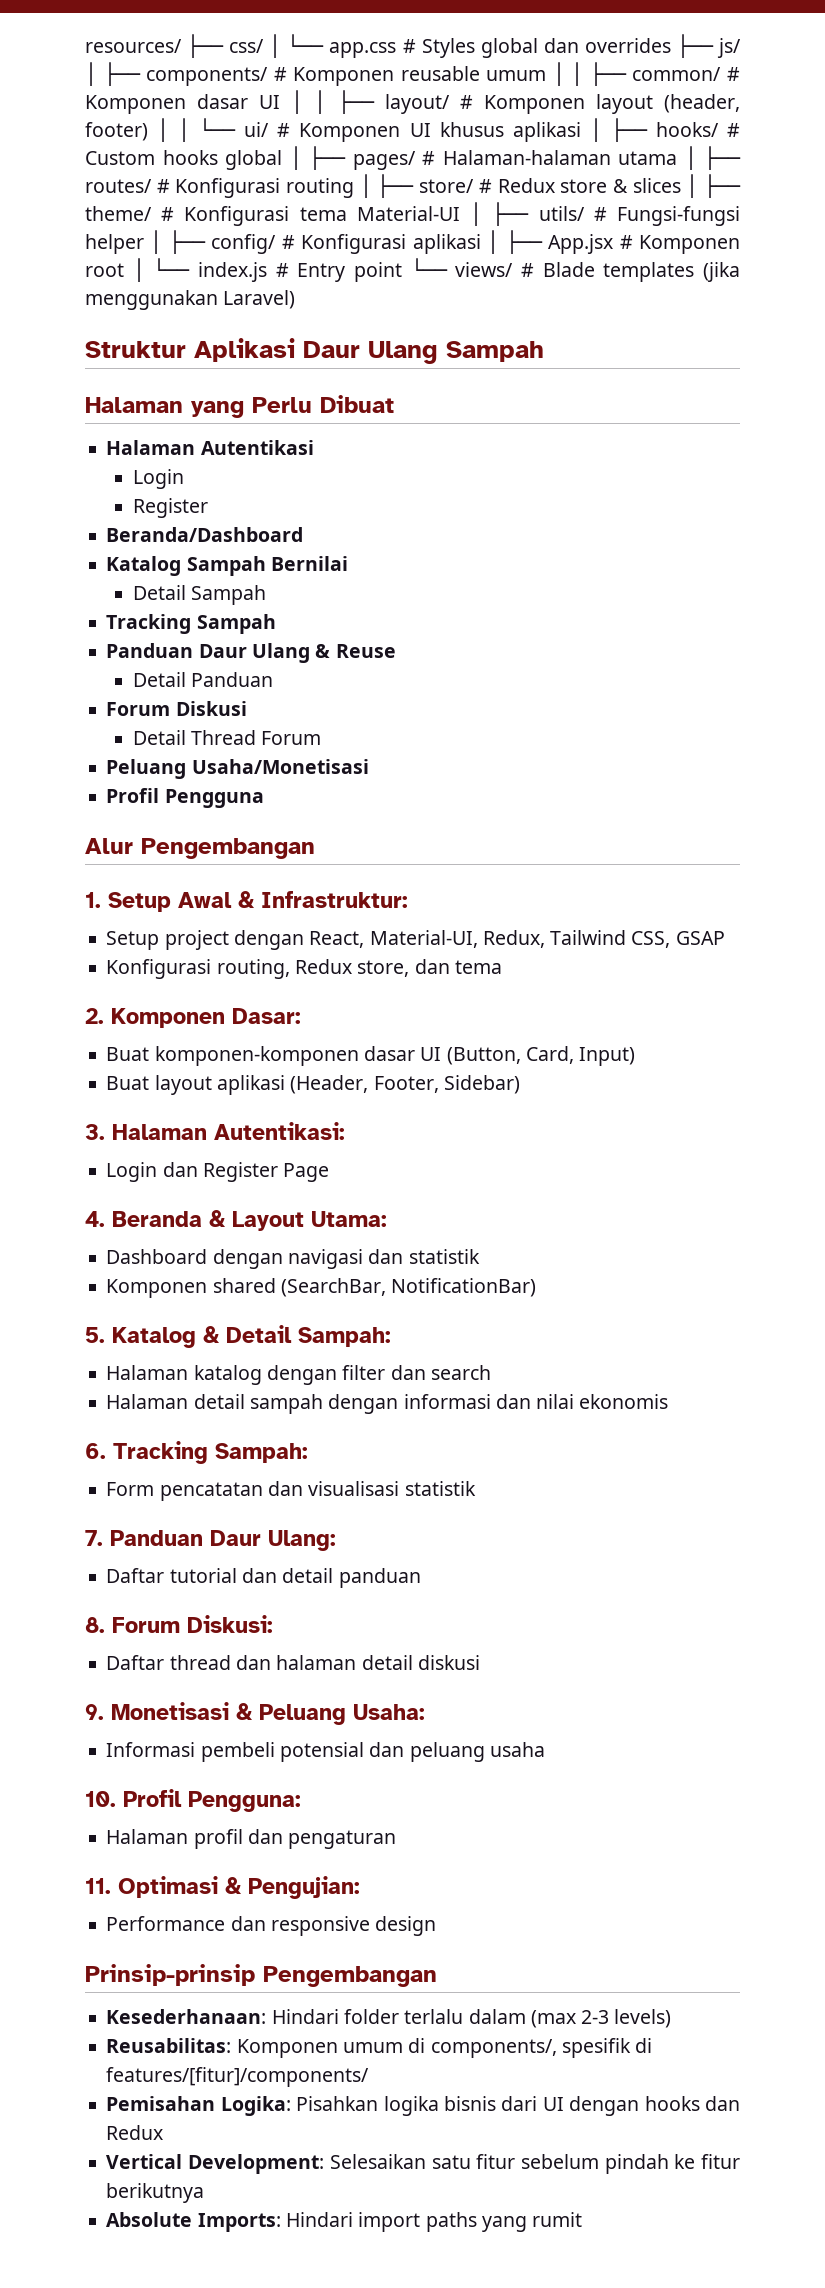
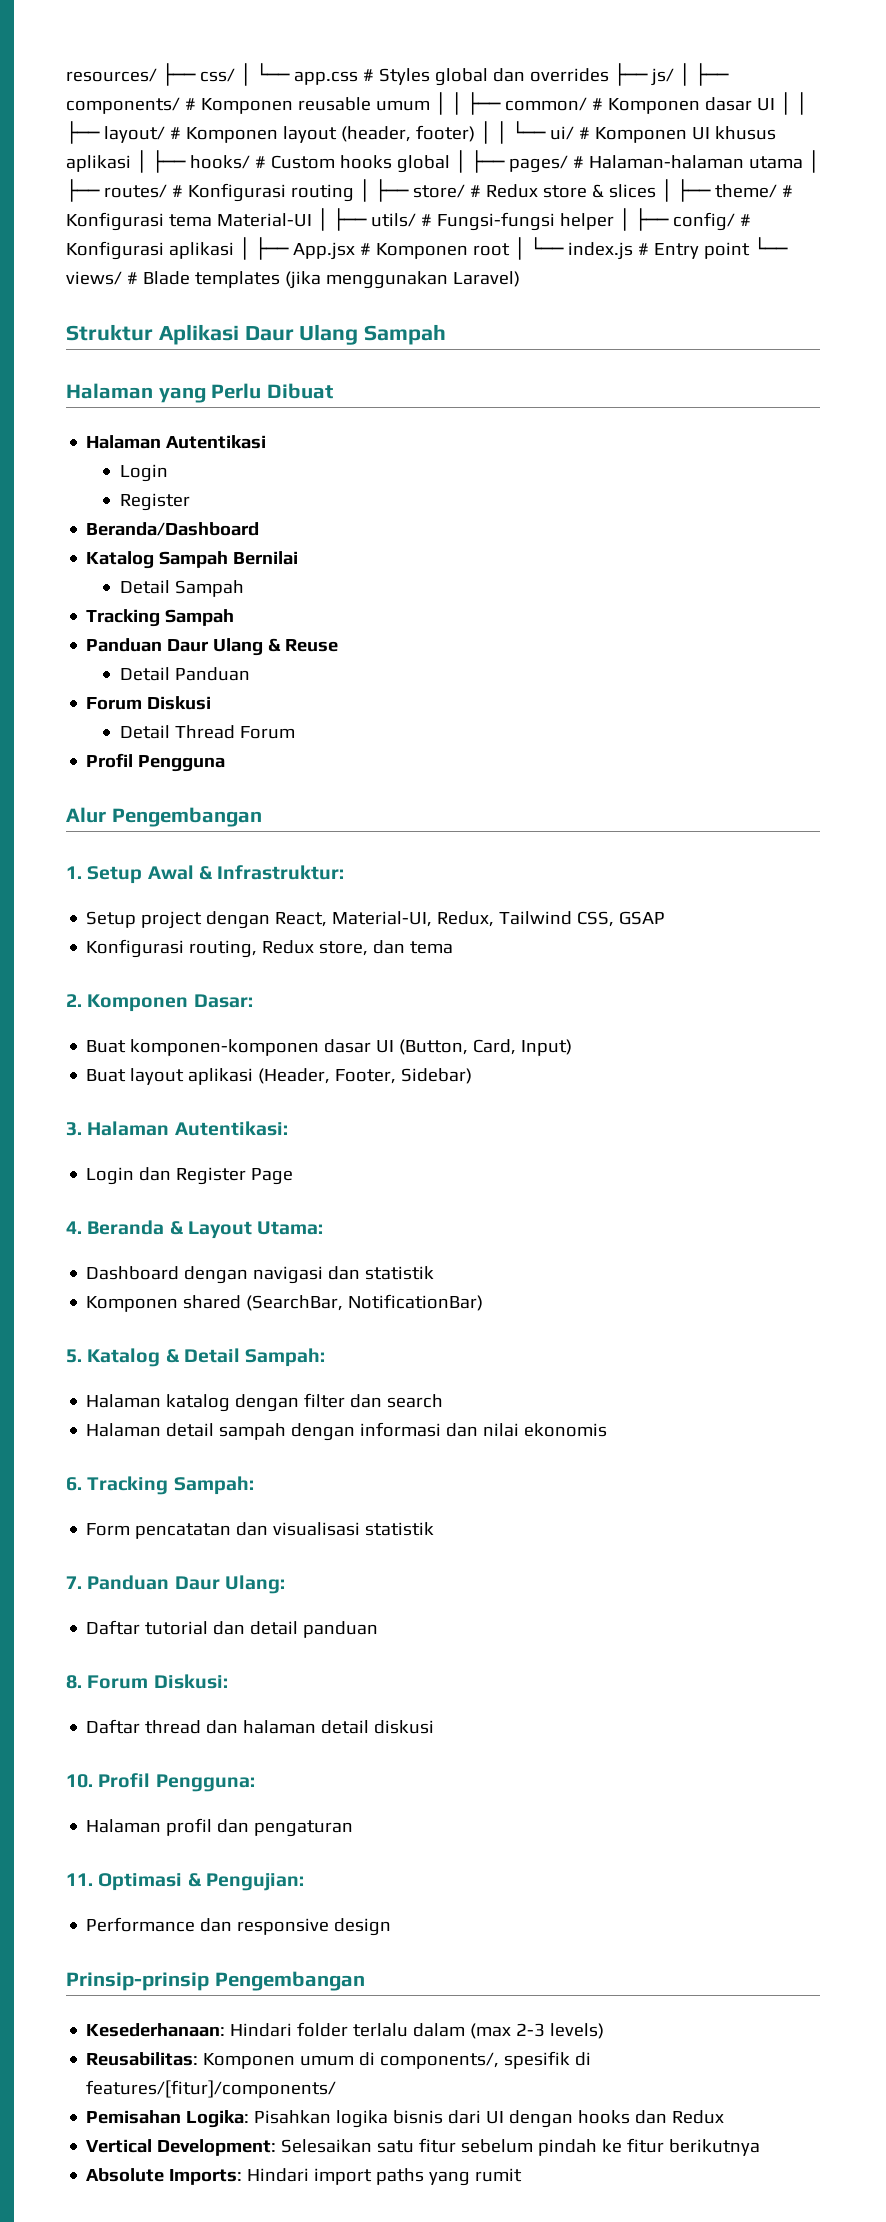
[106,759,369,779] // Peluang Usaha/Monetisasi -> (295, 732) none
[85,1702,425,1725] [106,1742,545,1762] // 9. Monetisasi & Peluang Usaha: // Informasi pembeli potensial dan peluang usaha -> (435, 1727) none

